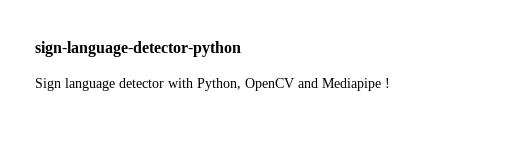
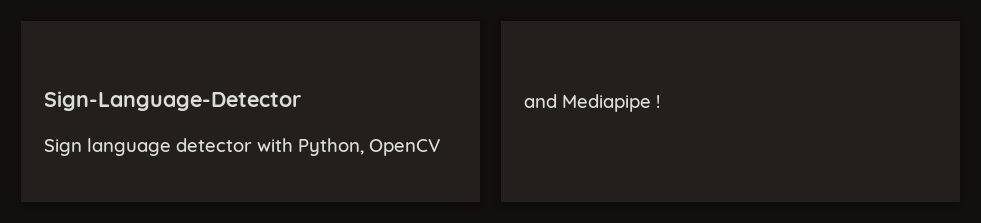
[35,41,241,57] sign-language-detector-python -> [44,91,301,111] Sign-Language-Detector

